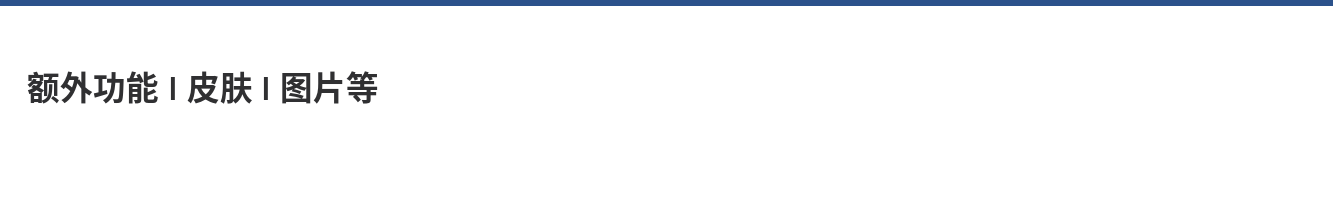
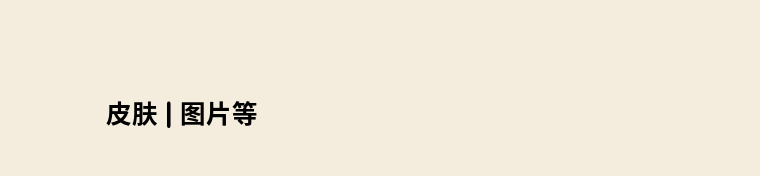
[27,71,178,104] 额外功能 | -> (106, 113) none

